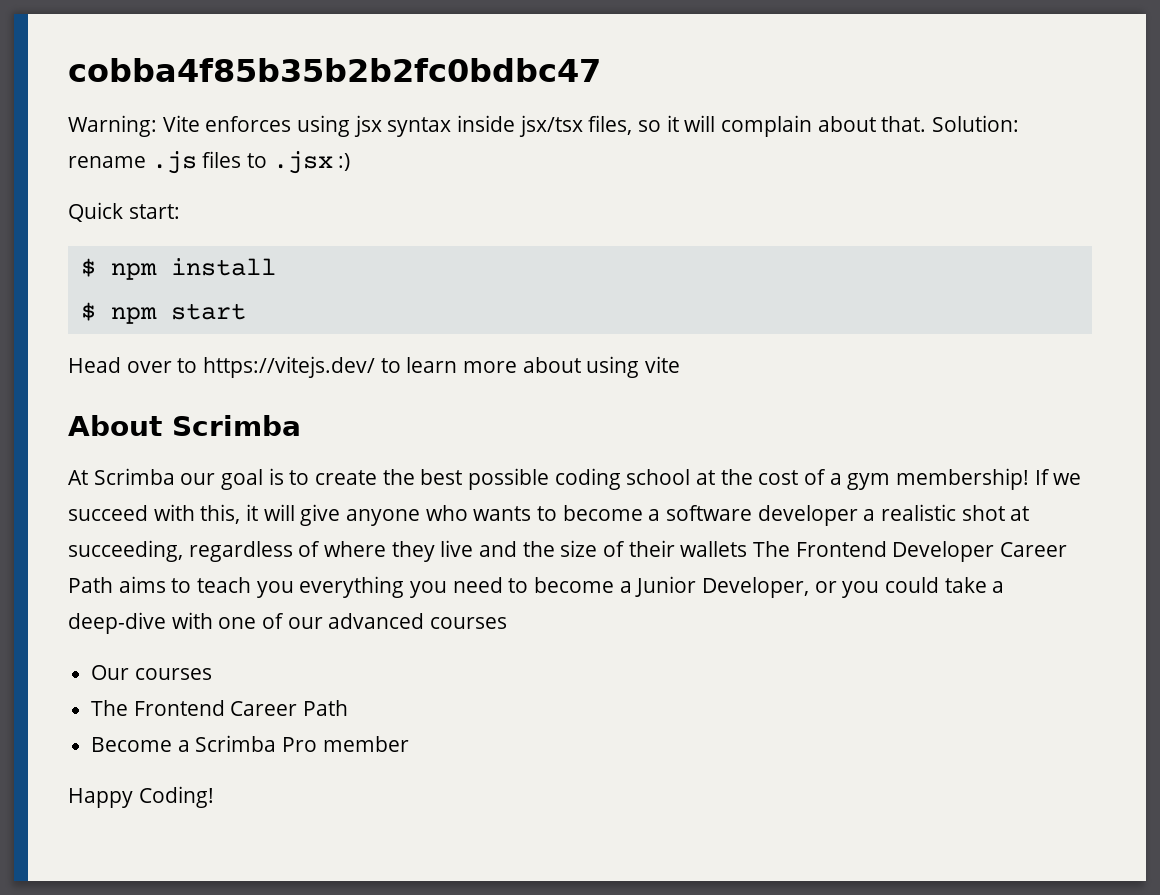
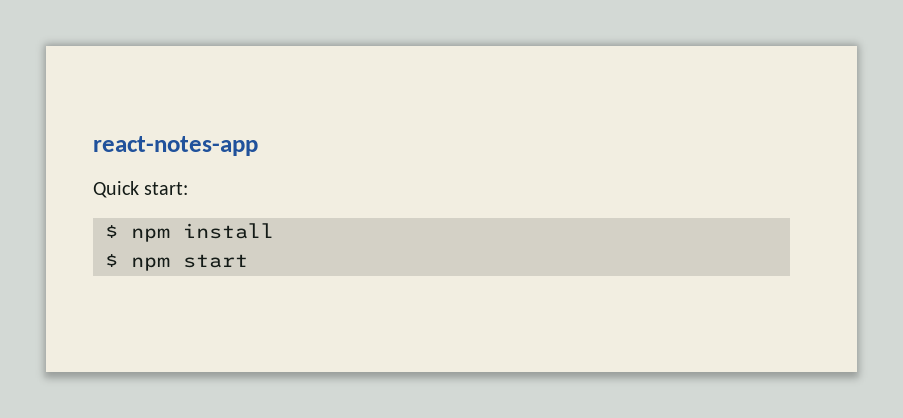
[68,58,601,82] [68,115,1020,137] [68,151,351,174] cobba4f85b35b2b2fc0bdbc47 // Warning: Vite enforces using jsx syntax inside jsx/tsx files, so it will complain about that. Solution: rename .js files to .jsx :) -> [93,136,258,156] react-notes-app
[68,356,681,378] [68,415,301,436] [68,468,1082,490] [68,504,1030,526] [68,540,1068,562] [68,576,1005,598] [68,612,508,634] [91,665,212,680] [91,700,349,716] [91,735,409,752] [68,786,214,808] // Head over to https://vitejs.dev/ to learn more about using vite // About Scrimba // At Scrimba our goal is to create the best possible coding school at the cost of a gym membership! If we succeed with this, it will give anyone who wants to become a software developer a realistic shot at succeeding, regardless of where they live and the size of their wallets The Frontend Developer Career Path aims to teach you everything you need to become a Junior Developer, or you could take a deep-dive with one of our advanced courses // Our courses // The Frontend Career Path // Become a Scrimba Pro member // Happy Coding! -> (248, 261) none

